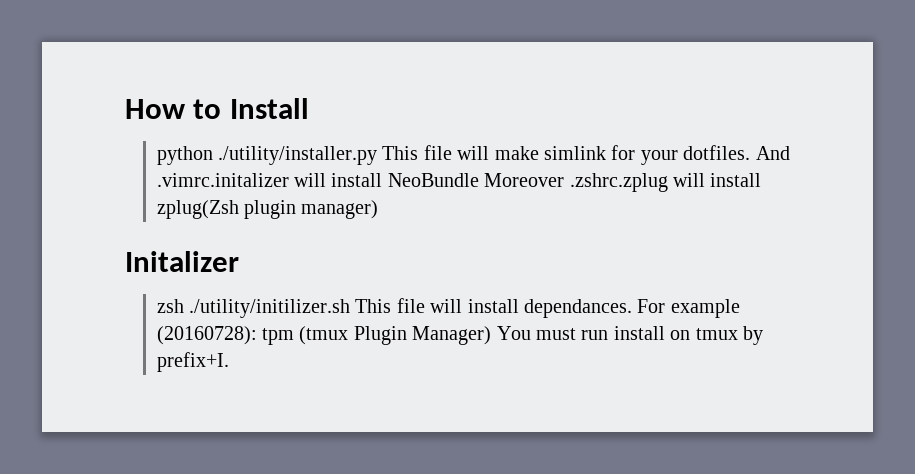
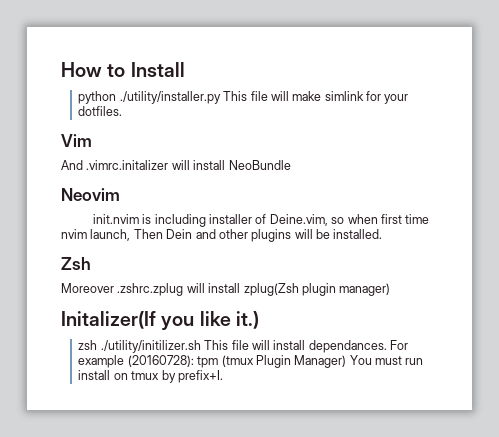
(751, 152) none -> [61,134,92,147] // Vim //
(479, 180) none -> [61,188,120,201] [92,214,430,227] [61,229,383,242] [61,257,91,270] // Neovim // init.nvim is including installer of Deine.vim, so when first time nvim launch, Then Dein and other plugins will be installed. // Zsh //
[125,251,239,272] Initalizer -> [61,311,259,330] Initalizer(If you like it.)

